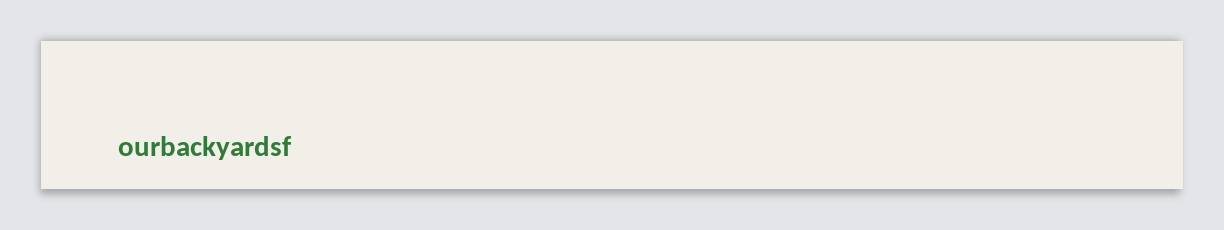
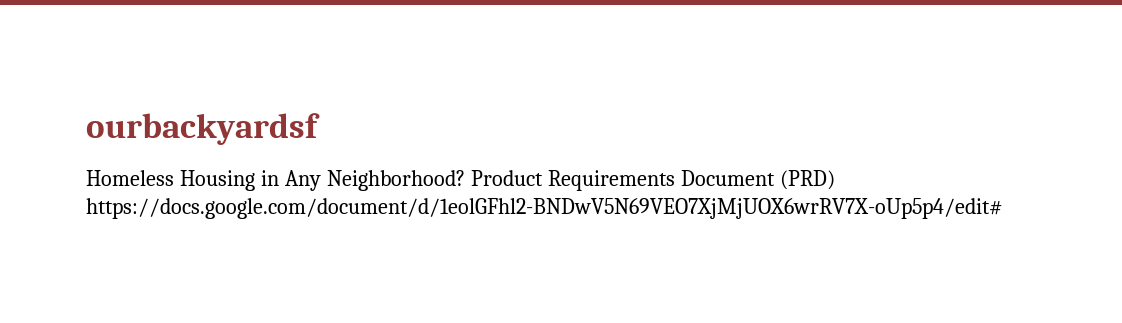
(292, 148) none -> [86,170,835,191] [86,198,1003,219] // Homeless Housing in Any Neighborhood? Product Requirements Document (PRD) https://docs.google.com/document/d/1eolGFhl2-BNDwV5N69VEO7XjMjUOX6wrRV7X-oUp5p4/edit#

